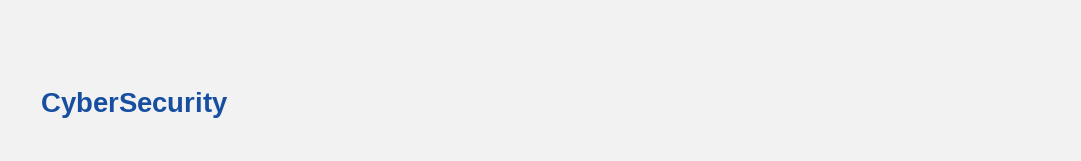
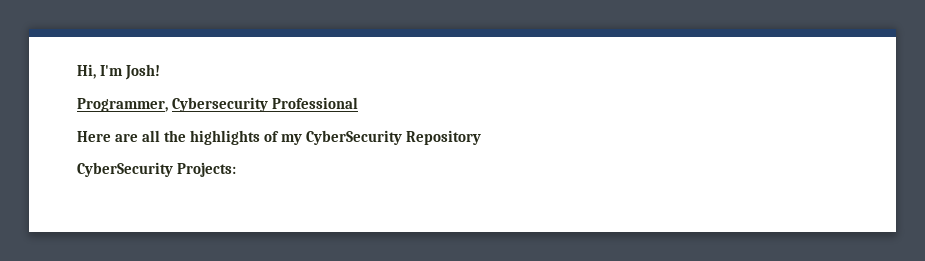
[41,92,228,118] CyberSecurity -> [77,64,161,80] [77,97,359,112] [77,130,482,145] [77,162,236,177] Hi, I'm Josh! // Programmer, Cybersecurity Professional // Here are all the highlights of my CyberSecurity Repository // CyberSecurity Projects:

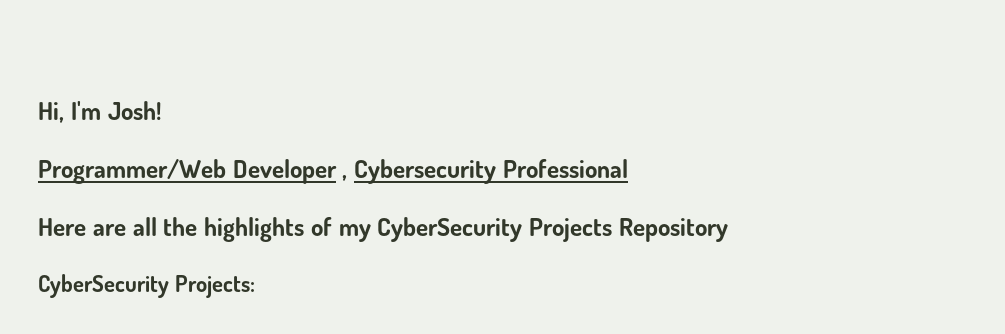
[77,98,168,112] Programmer, -> [38,159,348,184] Programmer/Web Developer ,
(403, 137) none -> [529,218,612,242] Projects

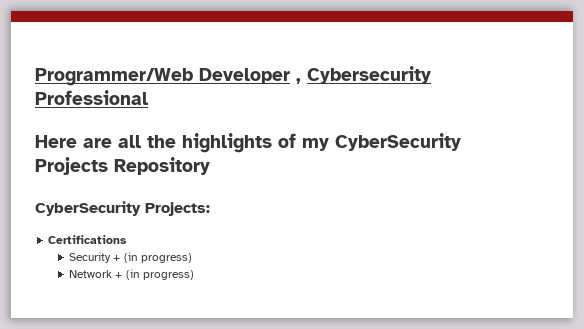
[38,101,162,123] Hi, I'm Josh! // -> (35, 77) none
(256, 286) none -> [48,235,128,244] [69,252,192,263] [69,269,194,280] // Certifications // Security + (in progress) // Network + (in progress)

